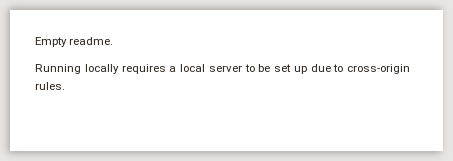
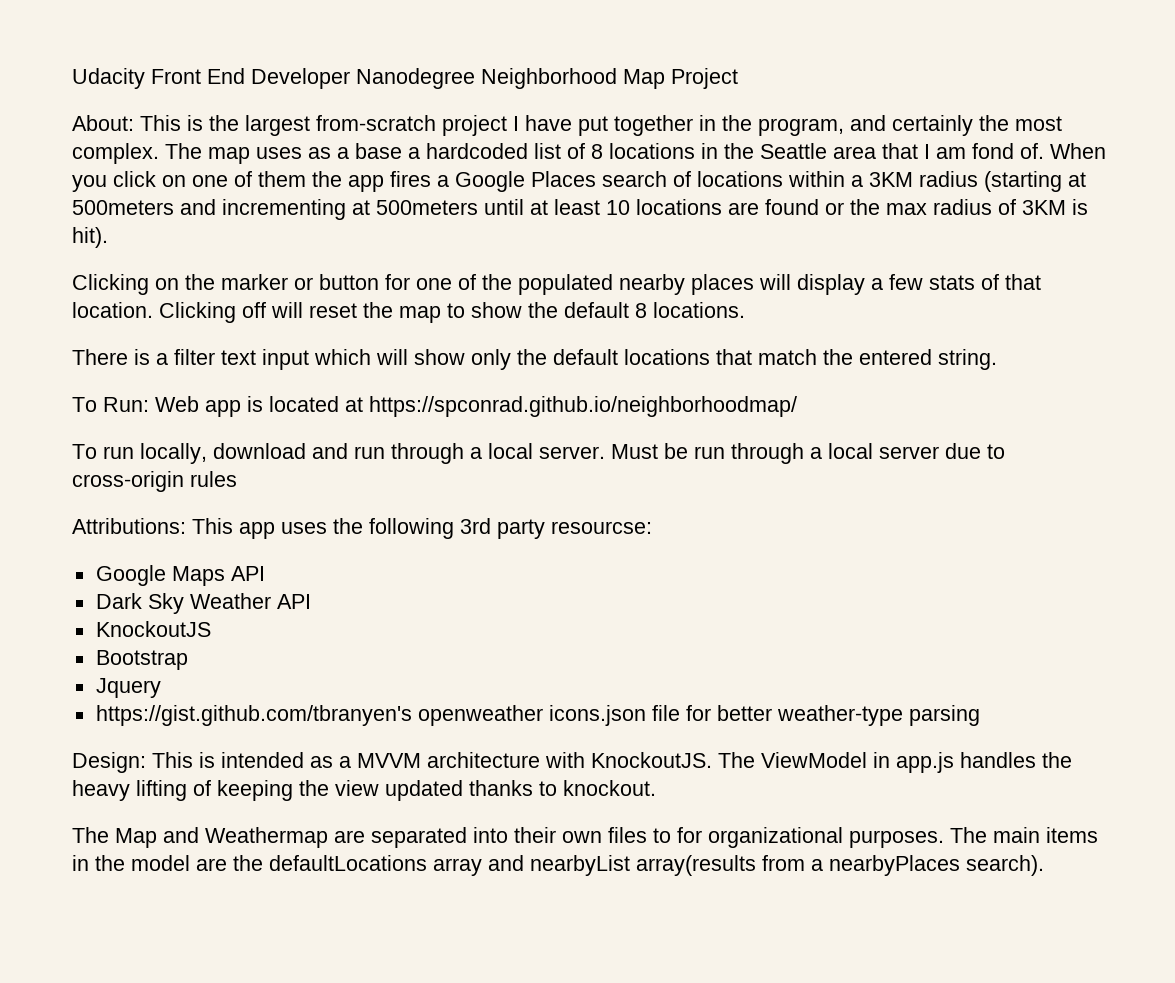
[35,37,114,47] [35,64,410,74] [35,82,65,90] Empty readme. // Running locally requires a local server to be set up due to cross-origin rules. -> [72,68,738,89] [72,115,1062,136] [72,143,1106,164] [72,171,1086,192] [72,199,1088,220] [72,227,108,248] [72,274,1041,295] [72,302,745,323] [72,349,997,370] [72,396,797,417] [72,443,1005,464] [72,471,237,492] [72,518,652,539] [95,565,265,586] [95,593,311,614] [95,621,211,637] [95,650,188,670] [95,678,161,698] [95,705,980,726] [72,752,1072,773] [72,780,656,801] [72,827,1098,848] [72,855,1044,876] Udacity Front End Developer Nanodegree Neighborhood Map Project // About: This is the largest from-scratch project I have put together in the program, and certainly the most complex. The map uses as a base a hardcoded list of 8 locations in the Seattle area that I am fond of. When you click on one of them the app fires a Google Places search of locations within a 3KM radius (starting at 500meters and incrementing at 500meters until at least 10 locations are found or the max radius of 3KM is hit). // Clicking on the marker or button for one of the populated nearby places will display a few stats of that location. Clicking off will reset the map to show the default 8 locations. // There is a filter text input which will show only the default locations that match the entered string. // To Run: Web app is located at https://spconrad.github.io/neighborhoodmap/ // To run locally, download and run through a local server. Must be run through a local server due to cross-origin rules // Attributions: This app uses the following 3rd party resourcse: // Google Maps API // Dark Sky Weather API // KnockoutJS // Bootstrap // Jquery // https://gist.github.com/tbranyen's openweather icons.json file for better weather-type parsing // Design: This is intended as a MVVM architecture with KnockoutJS. The ViewModel in app.js handles the heavy lifting of keeping the view updated thanks to knockout. // The Map and Weathermap are separated into their own files to for organizational purposes. The main items in the model are the defaultLocations array and nearbyList array(results from a nearbyPlaces search).

